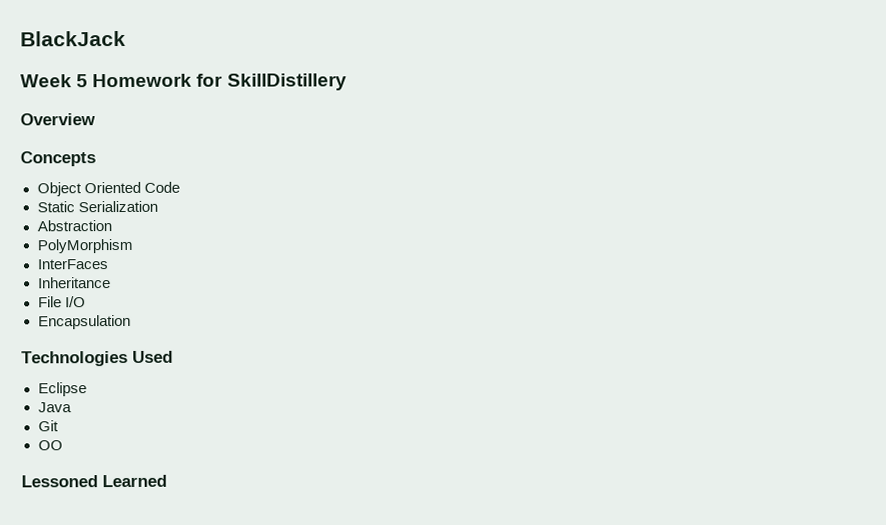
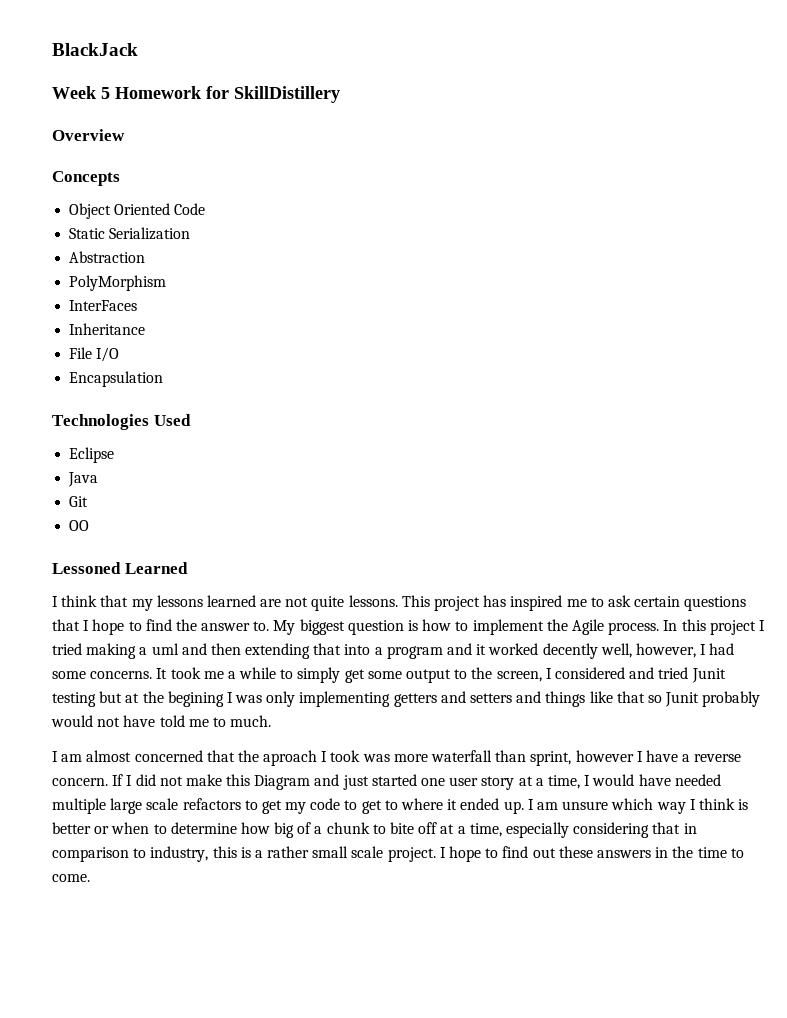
(167, 481) none -> [52,595,747,611] [52,619,765,635] [52,643,735,659] [52,667,726,683] [52,691,761,707] [51,715,272,727] [52,750,742,766] [52,774,721,790] [52,798,749,814] [52,822,697,838] [52,846,744,862] [52,874,90,882] // I think that my lessons learned are not quite lessons. This project has inspired me to ask certain questions that I hope to find the answer to. My biggest question is how to implement the Agile process. In this project I tried making a uml and then extending that into a program and it worked decently well, however, I had some concerns. It took me a while to simply get some output to the screen, I considered and tried Junit testing but at the begining I was only implementing getters and setters and things like that so Junit probably would not have told me to much. // I am almost concerned that the aproach I took was more waterfall than sprint, however I have a reverse concern. If I did not make this Diagram and just started one user story at a time, I would have needed multiple large scale refactors to get my code to get to where it ended up. I am unsure which way I think is better or when to determine how big of a chunk to bite off at a time, especially considering that in comparison to industry, this is a rather small scale project. I hope to find out these answers in the time to come.

